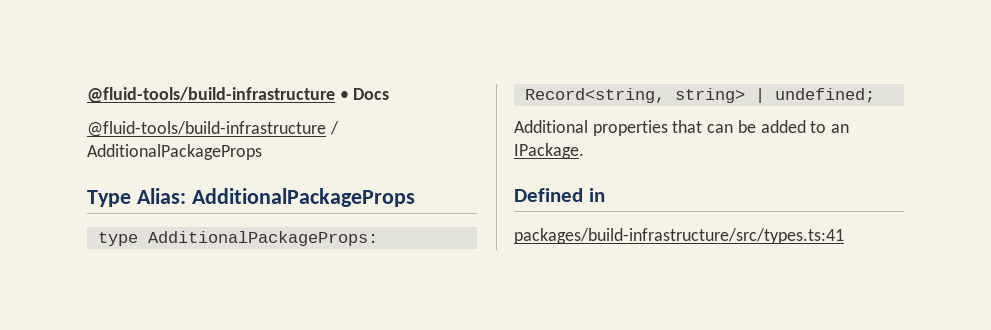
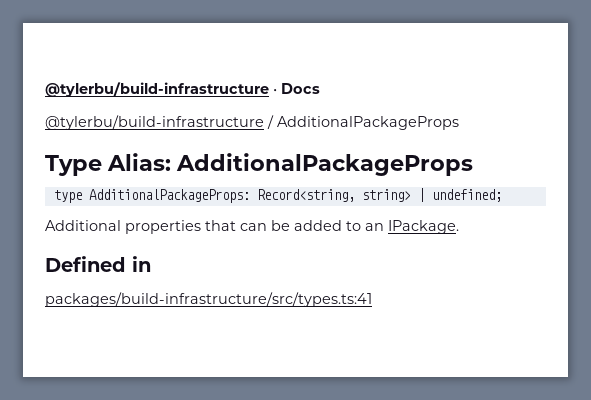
[87,87,335,103] @fluid-tools/build-infrastructure -> [45,82,269,97] @tylerbu/build-infrastructure
[87,121,326,137] @fluid-tools/build-infrastructure -> [45,115,264,130] @tylerbu/build-infrastructure

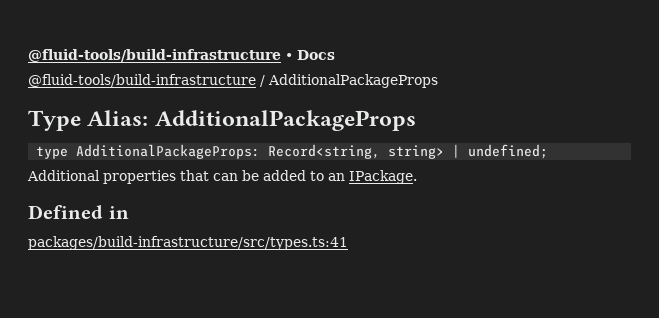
[45,82,269,97] @tylerbu/build-infrastructure -> [28,49,281,62] @fluid-tools/build-infrastructure
[45,115,264,130] @tylerbu/build-infrastructure -> [28,74,256,87] @fluid-tools/build-infrastructure

